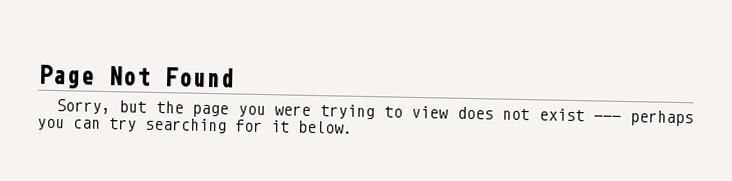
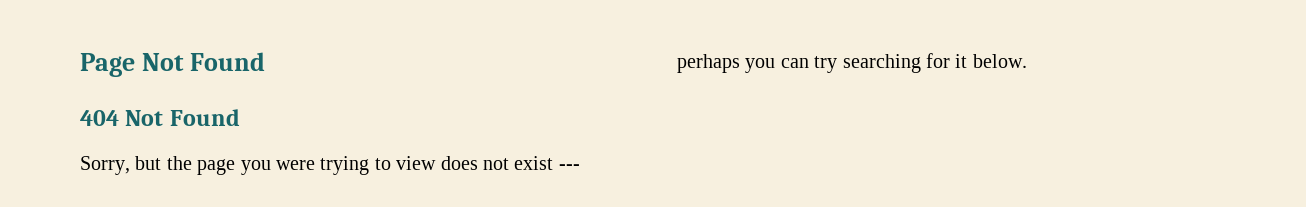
(235, 77) none -> [80,109,240,126] // 404 Not Found

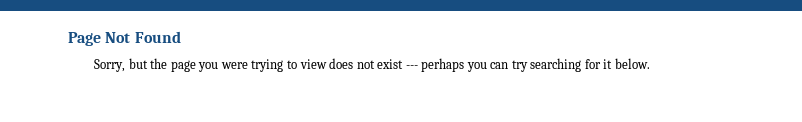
[80,109,240,126] // 404 Not Found -> (181, 37) none

